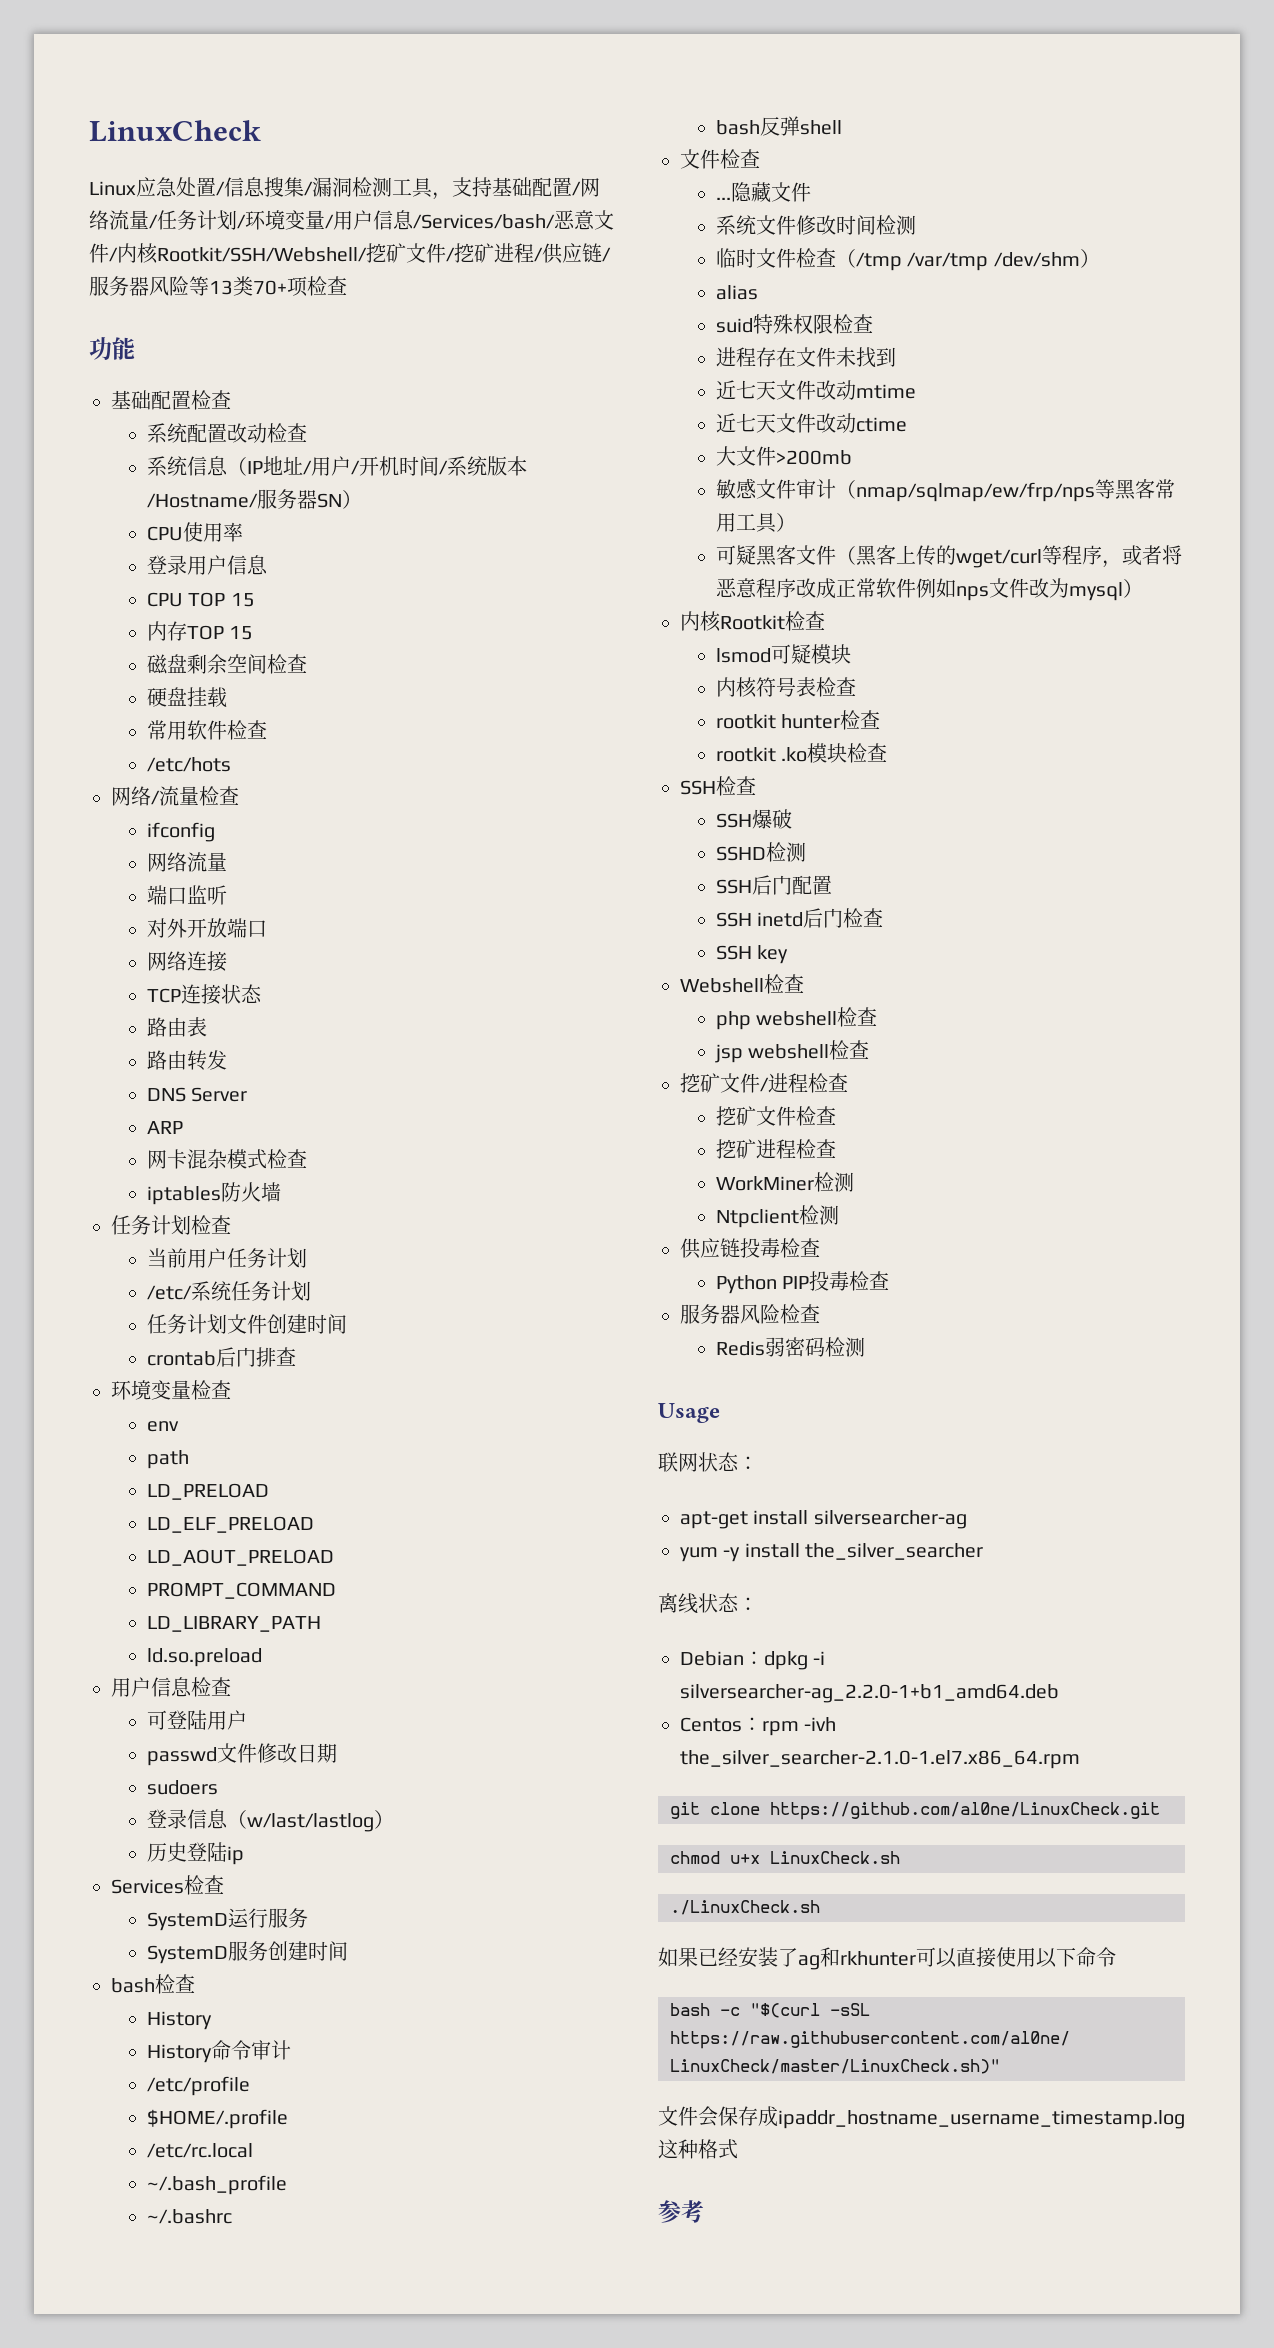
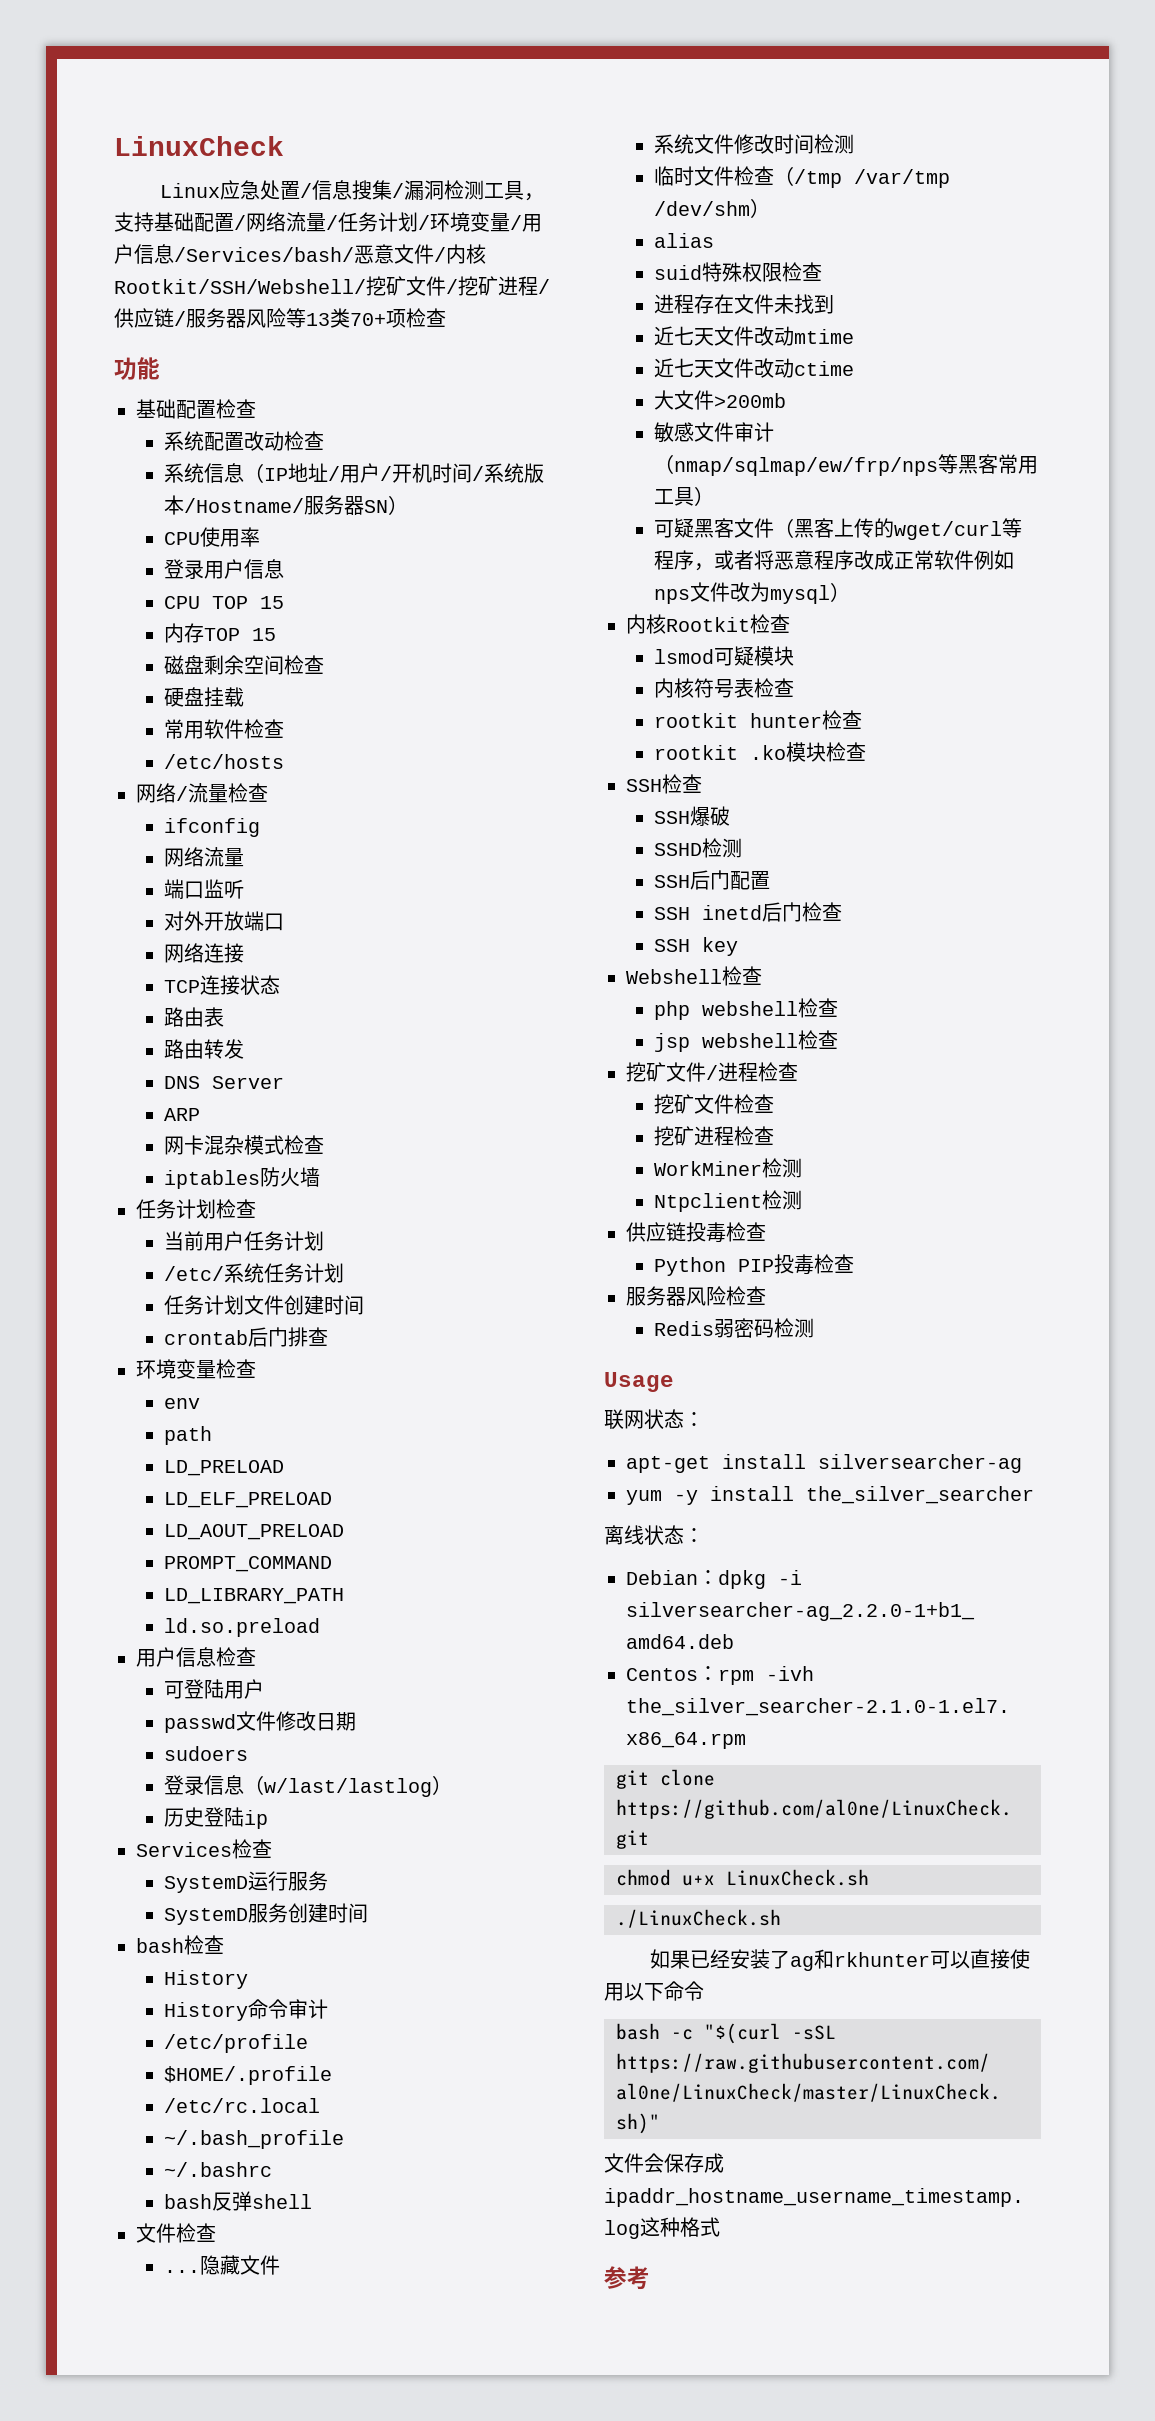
[146,757,231,772] /etc/hots -> [164,754,285,769] /etc/hosts

